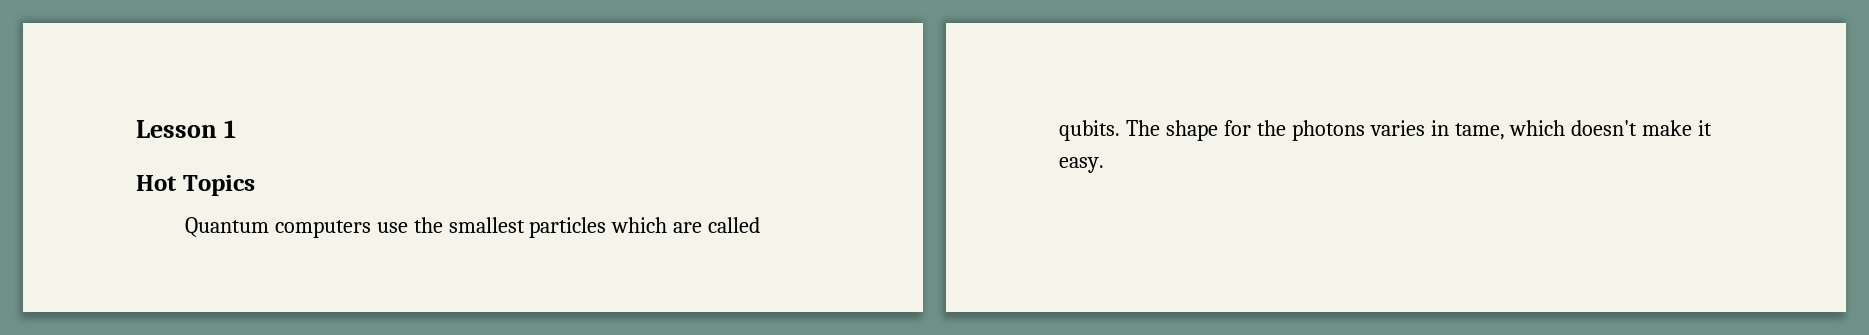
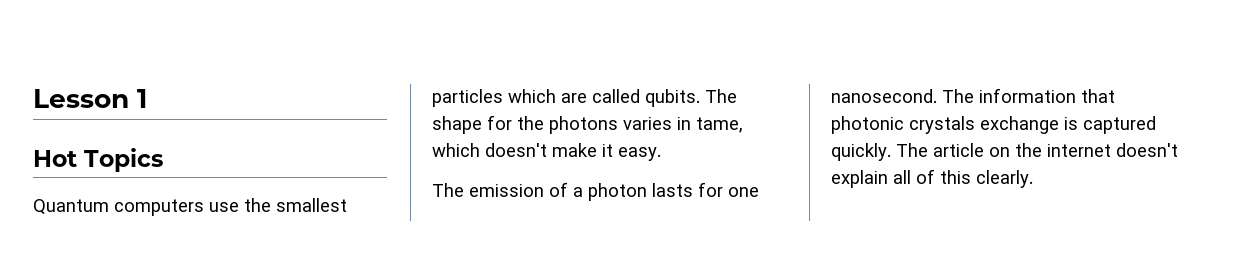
(1104, 165) none -> [432,182,759,201] [831,88,1115,103] [831,116,1156,134] [831,143,1178,161] [831,169,1033,188] // The emission of a photon lasts for one nanosecond. The information that photonic crystals exchange is captured quickly. The article on the internet doesn't explain all of this clearly.

